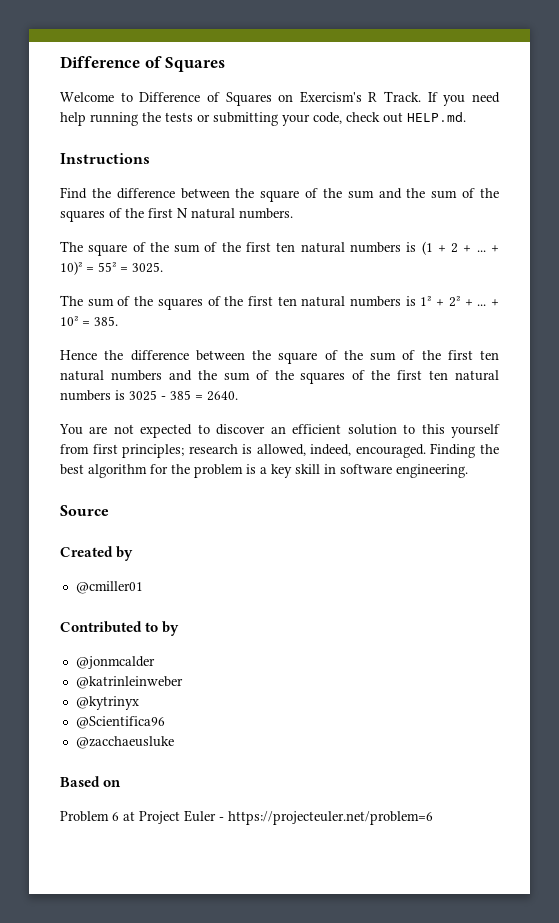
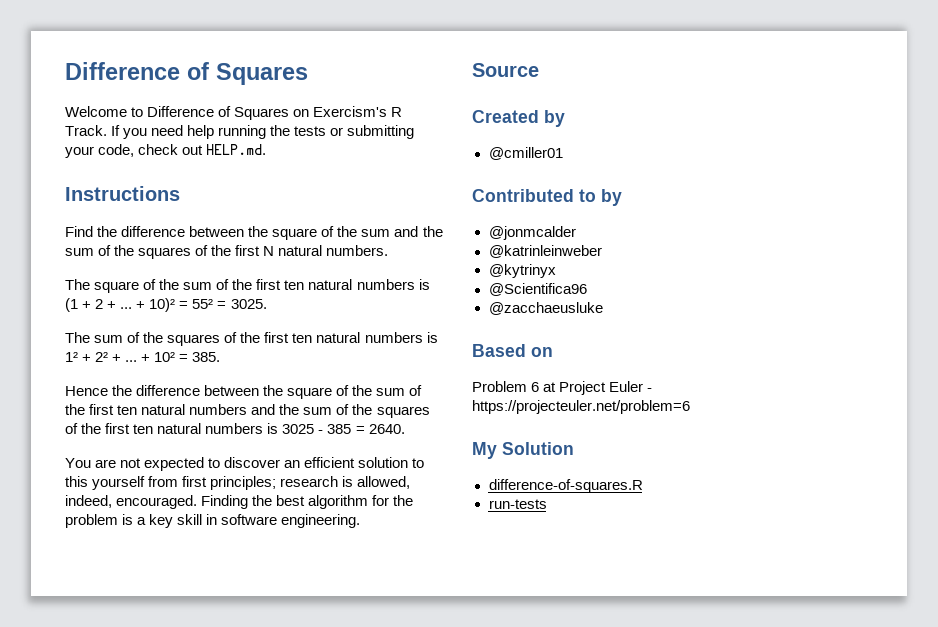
(433, 818) none -> [472,442,574,459] [488,479,643,493] [488,499,547,509] // My Solution // difference-of-squares.R // run-tests

